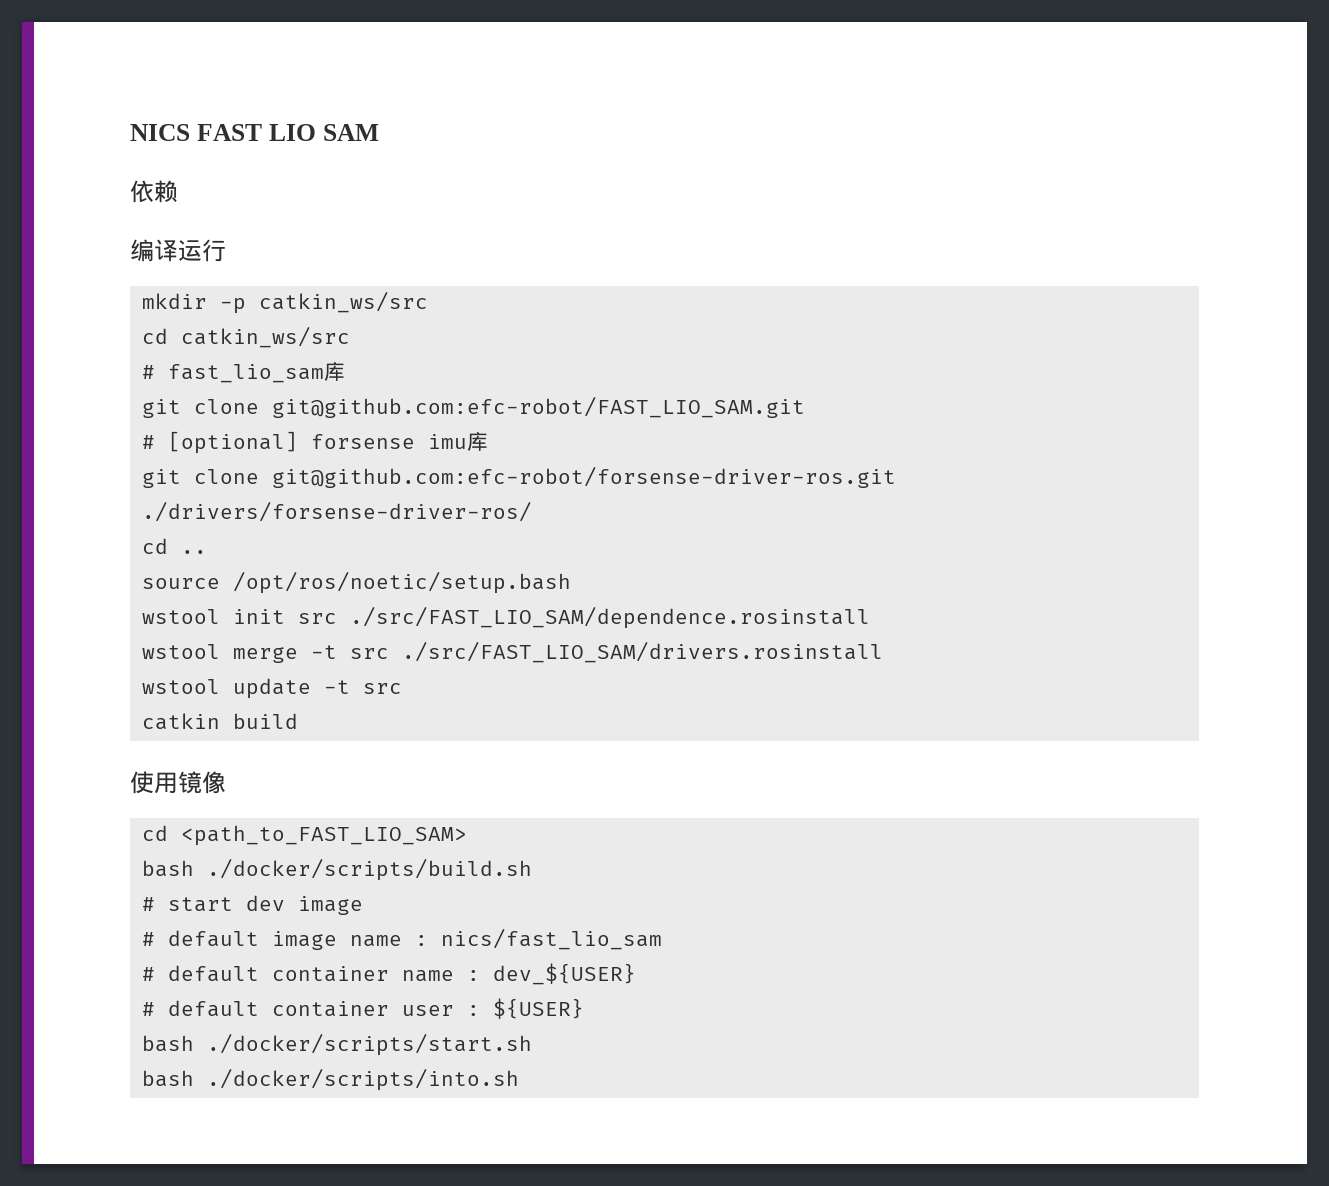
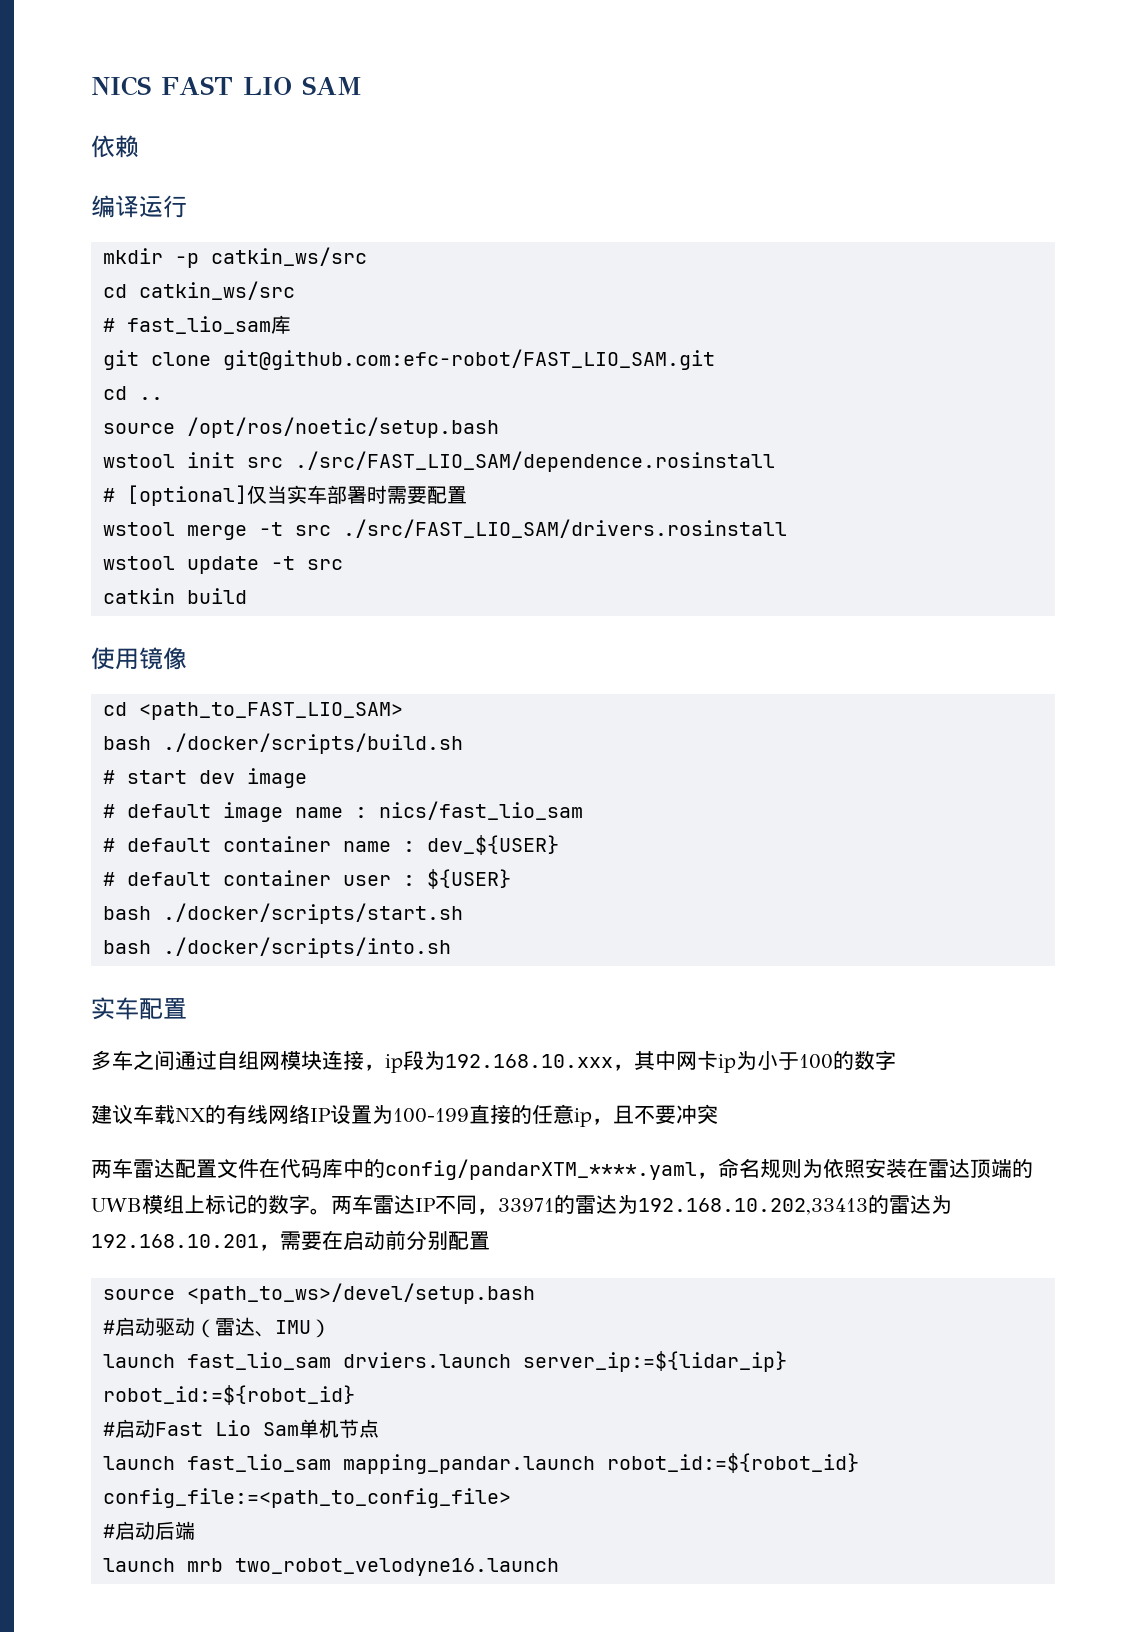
[142,431,488,454] [142,466,896,488] [142,501,532,522] // # [optional] forsense imu库 // git clone git@github.com:efc-robot/forsense-driver-ros.git ./drivers/forsense-driver-ros/ -> (716, 359) none
(870, 617) none -> [103,485,468,506] // # [optional]仅当实车部署时需要配置
(519, 1079) none -> [91,997,187,1020] [91,1050,896,1073] [91,1104,718,1127] [91,1158,1033,1180] [91,1194,952,1215] [91,1230,490,1251] [103,1283,536,1304] [103,1317,332,1338] [103,1351,788,1372] [103,1385,356,1405] [103,1419,380,1438] [103,1453,860,1474] [103,1488,512,1508] [103,1521,196,1540] [103,1558,560,1576] // 实车配置 // 多车之间通过自组网模块连接，ip段为192.168.10.xxx，其中网卡ip为小于100的数字 // 建议车载NX的有线网络IP设置为100-199直接的任意ip，且不要冲突 // 两车雷达配置文件在代码库中的config/pandarXTM_****.yaml，命名规则为依照安装在雷达顶端的UWB模组上标记的数字。两车雷达IP不同，33971的雷达为192.168.10.202,33413的雷达为192.168.10.201，需要在启动前分别配置 // source <path_to_ws>/devel/setup.bash // #启动驱动（雷达、IMU） // launch fast_lio_sam drviers.launch server_ip:=${lidar_ip} robot_id:=${robot_id} // #启动Fast Lio Sam单机节点 // launch fast_lio_sam mapping_pandar.launch robot_id:=${robot_id} config_file:=<path_to_config_file> // #启动后端 // launch mrb two_robot_velodyne16.launch

